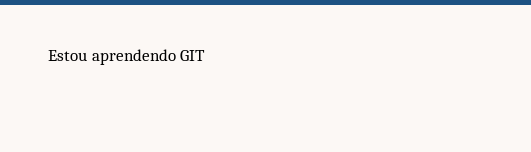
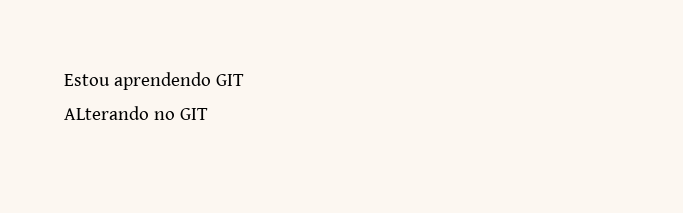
(206, 55) none -> [64,106,208,120] // ALterando no GIT

